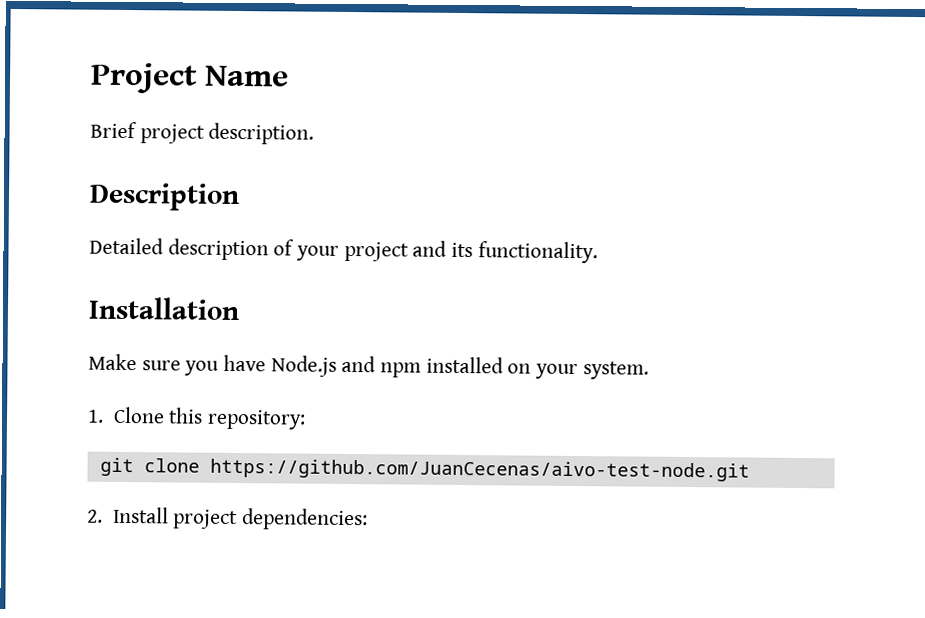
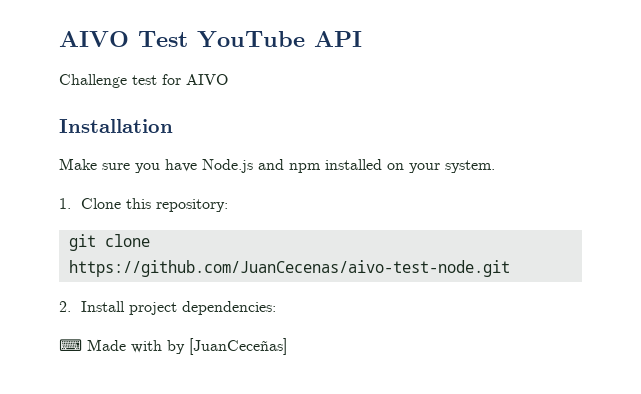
[90,62,289,94] [90,121,315,145] [89,182,240,212] [89,237,598,264] Project Name // Brief project description. // Description // Detailed description of your project and its functionality. -> [59,31,362,48] [59,74,228,88] AIVO Test YouTube API // Challenge test for AIVO
(368, 519) none -> [59,338,287,355] // ⌨ Made with by [JuanCeceñas]

